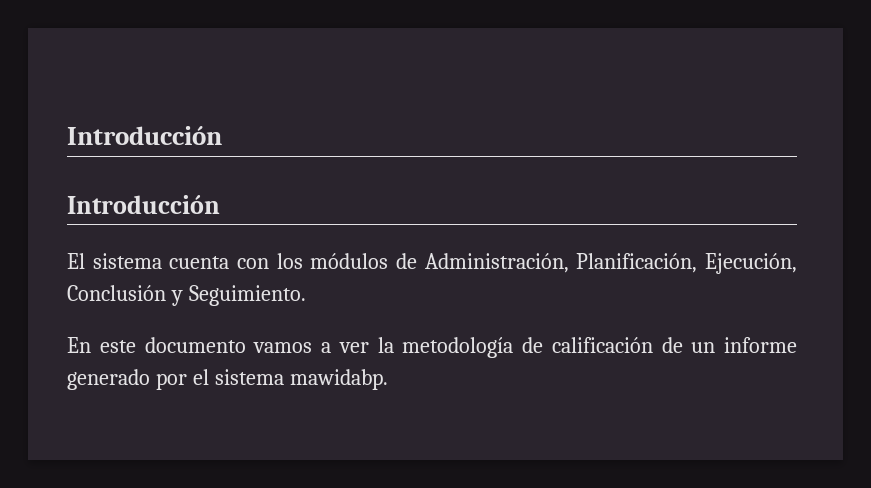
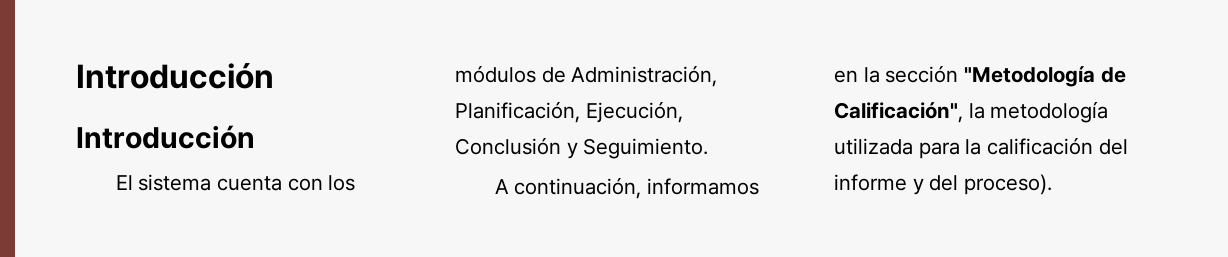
[67,337,797,358] [67,369,388,390] En este documento vamos a ver la metodología de calificación de un informe generado por el sistema mawidabp. -> [494,177,760,199] [834,65,1126,87] [834,101,1109,123] [834,137,1128,159] [834,174,1053,195] A continuación, informamos en la sección "Metodología de Calificación", la metodología utilizada para la calificación del informe y del proceso).

